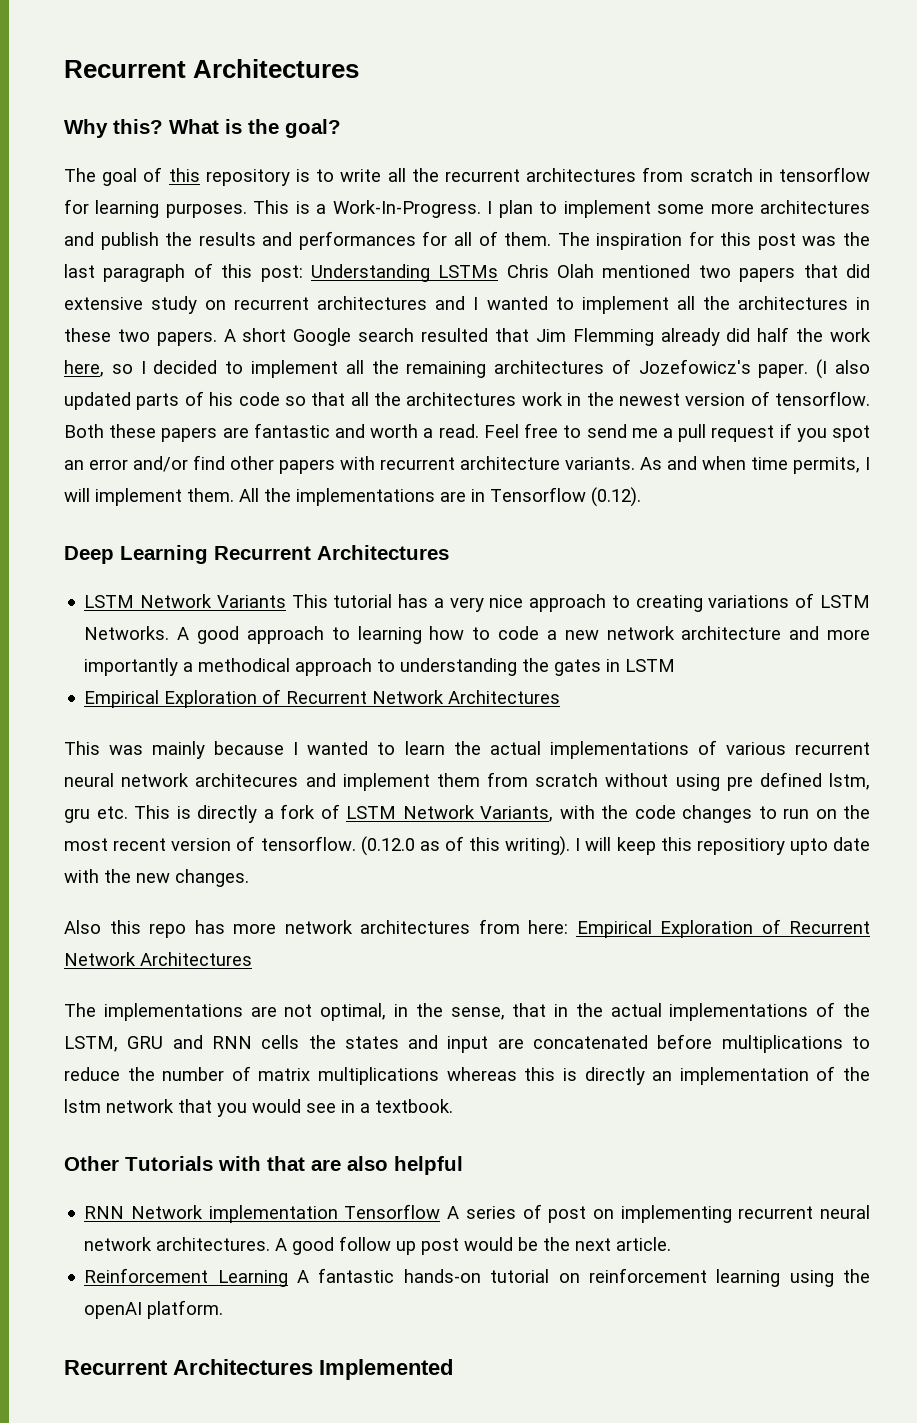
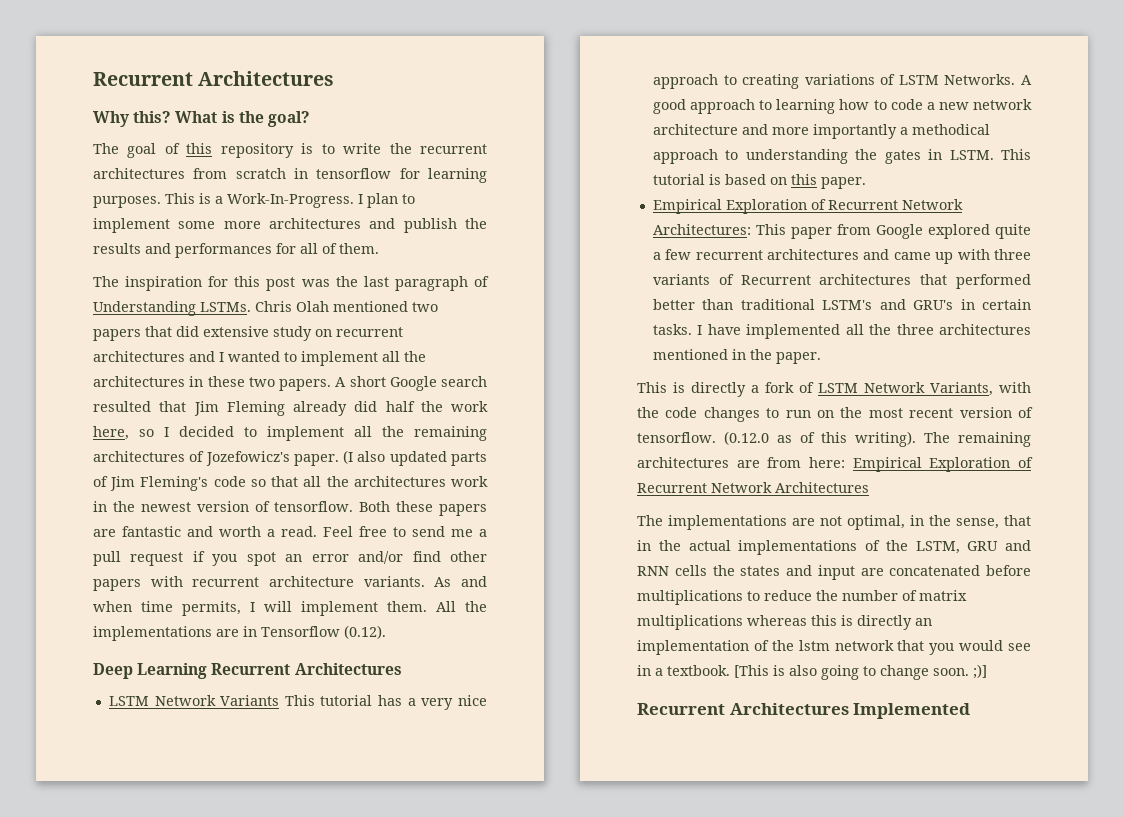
[387,168,406,182] all -> (382, 148) none
(552, 239) none -> (379, 248) //
[221,264,499,282] this post: Understanding LSTMs -> [93,301,251,316] Understanding LSTMs.
[572,328,654,346] Flemming -> [226,401,285,416] Fleming
[209,392,234,406] his -> [110,476,209,491] Jim Fleming's
[625,659,676,672] [84,689,561,708] [64,740,871,759] [64,772,870,791] [64,806,128,823] LSTM // Empirical Exploration of Recurrent Network Architectures // This was mainly because I wanted to learn the actual implementations of various recurrent neural network architecures and implement them from scratch without using pre defined lstm, gru etc. -> [949,149,1031,160] [652,174,866,189] [652,199,963,214] [652,224,1031,239] [652,249,1031,264] [652,274,1031,289] [652,299,1031,310] [652,324,1031,339] [652,349,821,364] LSTM. This tutorial is based on this paper. // Empirical Exploration of Recurrent Network Architectures: This paper from Google explored quite a few recurrent architectures and came up with three variants of Recurrent architectures that performed better than traditional LSTM's and GRU's in certain tasks. I have implemented all the three architectures mentioned in the paper. //
[575,837,870,855] [64,869,249,887] [64,920,470,938] I will keep this repositiory upto date with the new changes. // Also this repo has more network architectures -> [924,432,1031,447] [637,457,760,468] The remaining architectures are
[64,1156,463,1175] [84,1204,871,1223] [84,1236,672,1255] [84,1268,871,1287] [84,1300,224,1319] // Other Tutorials with that are also helpful // RNN Network implementation Tensorflow A series of post on implementing recurrent neural network architectures. A good follow up post would be the next article. // Reinforcement Learning A fantastic hands-on tutorial on reinforcement learning using the openAI platform. -> [734,664,987,680] [This is also going to change soon. ;)]

